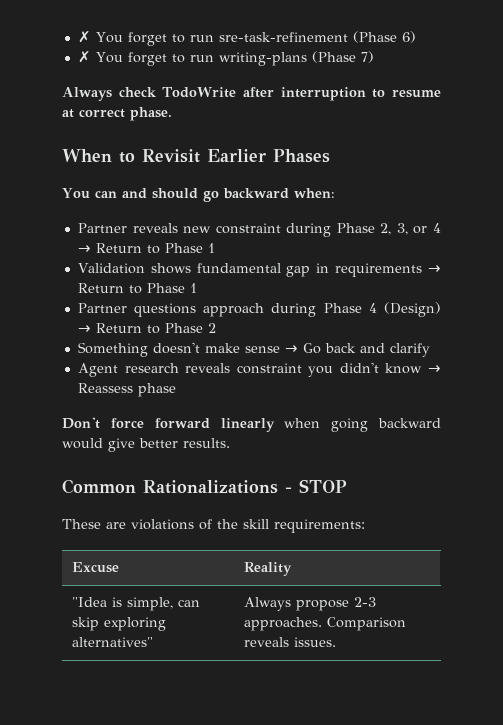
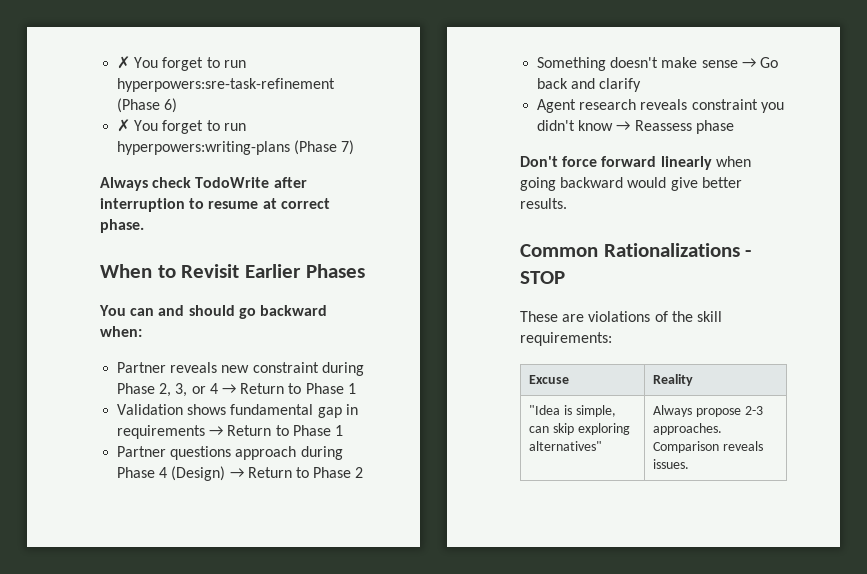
[77,31,348,46] ✗ You forget to run sre-task-refinement -> [117,56,246,71] [117,78,336,92] ✗ You forget to run hyperpowers:sre-task-refinement
[218,52,307,66] writing-plans -> [117,141,291,155] hyperpowers:writing-plans

